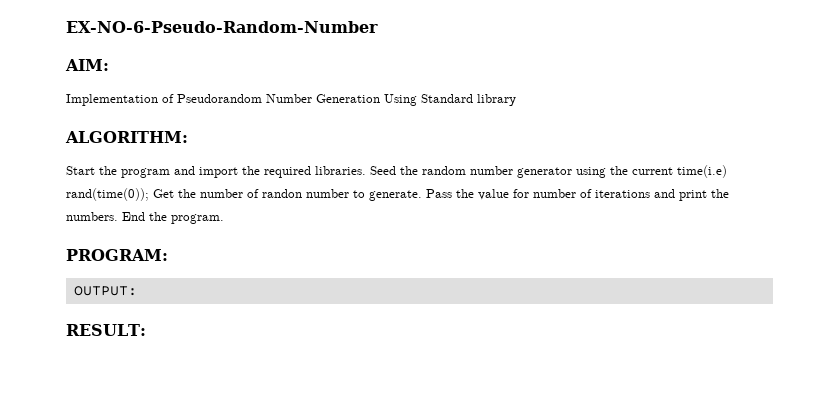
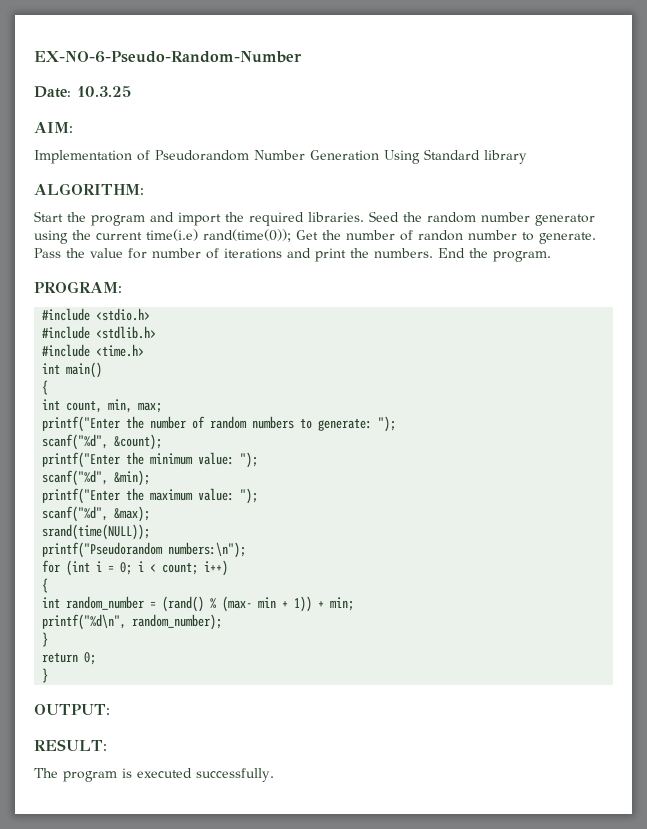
(378, 27) none -> [34,86,131,98] // Date: 10.3.25
[73,286,137,296] [66,324,146,336] OUTPUT: // RESULT: -> [42,308,151,321] [42,326,157,339] [42,344,145,357] [42,362,103,378] [42,380,49,395] [42,399,163,413] [42,416,397,432] [42,434,163,450] [42,452,259,468] [42,470,151,486] [42,488,259,504] [42,506,151,522] [42,524,151,540] [42,542,247,558] [42,560,229,576] [42,578,49,593] [42,596,355,612] [42,614,223,630] [42,632,49,647] [42,652,97,665] [42,668,49,683] [34,704,110,715] [34,739,107,751] [34,768,274,782] #include <stdio.h> // #include <stdlib.h> // #include <time.h> // int main() // { // int count, min, max; // printf("Enter the number of random numbers to generate: "); // scanf("%d", &count); // printf("Enter the minimum value: "); // scanf("%d", &min); // printf("Enter the maximum value: "); // scanf("%d", &max); // srand(time(NULL)); // printf("Pseudorandom numbers:\n"); // for (int i = 0; i < count; i++) // { // int random_number = (rand() % (max- min + 1)) + min; // printf("%d\n", random_number); // } // return 0; // } // OUTPUT: // RESULT: // The program is executed successfully.

